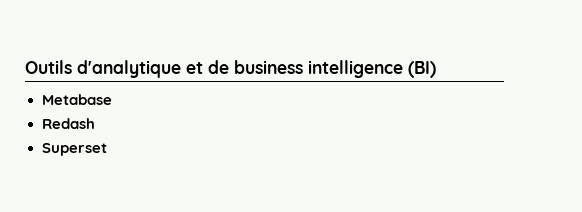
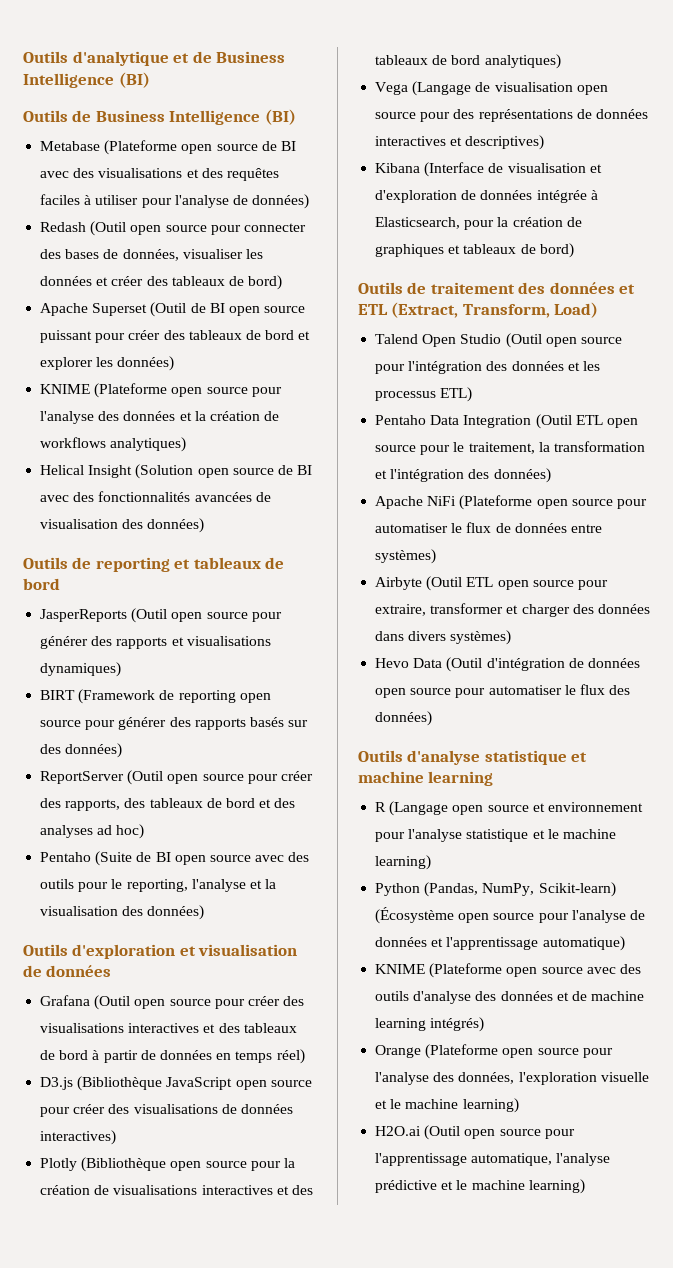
[234,60,436,78] [41,94,112,105] [41,118,95,129] [41,143,107,156] business intelligence (BI) // Metabase // Redash // Superset -> [216,51,286,63] [23,72,150,88] [23,109,296,125] [40,140,296,155] [40,168,279,181] [40,194,310,209] [40,221,306,236] [40,249,263,261] [40,275,283,290] [40,302,306,317] [40,330,311,343] [40,356,175,371] [40,383,282,398] [40,411,280,424] [40,437,187,452] [40,464,313,479] [40,491,271,502] [40,518,205,533] [23,557,285,572] [23,578,60,590] [40,608,282,623] [40,636,271,649] [40,662,122,677] [40,689,271,704] [40,717,309,730] [40,743,123,758] [40,770,313,785] [40,798,296,811] [40,824,145,839] [40,851,310,866] [40,879,277,892] [40,905,205,920] [23,944,298,959] [23,965,112,977] [40,995,305,1010] [40,1023,297,1033] [40,1049,305,1064] [40,1076,312,1091] [40,1104,293,1117] [40,1130,117,1145] [40,1157,295,1172] [40,1185,313,1195] [375,54,561,69] [375,81,608,96] [375,109,648,122] [375,135,545,150] [375,162,602,177] [375,190,598,203] [375,217,582,230] [375,243,574,258] [358,282,636,294] [358,302,599,318] [375,333,622,348] [375,361,600,374] [375,387,473,402] [375,414,638,429] [375,441,645,455] [375,468,551,483] [375,495,647,510] [375,522,602,533] [375,549,437,564] [375,576,608,591] [375,603,650,617] [375,630,512,645] [375,657,640,672] [375,684,631,698] [375,711,433,726] [358,750,588,765] [358,771,494,786] [375,801,643,816] [375,829,616,842] [375,855,432,870] [375,882,616,897] [375,907,645,924] [375,936,625,951] [375,963,641,978] [375,991,645,1004] [375,1017,485,1032] [375,1044,613,1059] [375,1072,649,1085] [375,1098,519,1113] [375,1125,575,1140] [375,1153,611,1166] [375,1179,585,1194] Business Intelligence (BI) // Outils de Business Intelligence (BI) // Metabase (Plateforme open source de BI avec des visualisations et des requêtes faciles à utiliser pour l'analyse de données) // Redash (Outil open source pour connecter des bases de données, visualiser les données et créer des tableaux de bord) // Apache Superset (Outil de BI open source puissant pour créer des tableaux de bord et explorer les données) // KNIME (Plateforme open source pour l'analyse des données et la création de workflows analytiques) // Helical Insight (Solution open source de BI avec des fonctionnalités avancées de visualisation des données) // Outils de reporting et tableaux de bord // JasperReports (Outil open source pour générer des rapports et visualisations dynamiques) // BIRT (Framework de reporting open source pour générer des rapports basés sur des données) // ReportServer (Outil open source pour créer des rapports, des tableaux de bord et des analyses ad hoc) // Pentaho (Suite de BI open source avec des outils pour le reporting, l'analyse et la visualisation des données) // Outils d'exploration et visualisation de données // Grafana (Outil open source pour créer des visualisations interactives et des tableaux de bord à partir de données en temps réel) // D3.js (Bibliothèque JavaScript open source pour créer des visualisations de données interactives) // Plotly (Bibliothèque open source pour la création de visualisations interactives et des tableaux de bord analytiques) // Vega (Langage de visualisation open source pour des représentations de données interactives et descriptives) // Kibana (Interface de visualisation et d'exploration de données intégrée à Elasticsearch, pour la création de graphiques et tableaux de bord) // Outils de traitement des données et ETL (Extract, Transform, Load) // Talend Open Studio (Outil open source pour l'intégration des données et les processus ETL) // Pentaho Data Integration (Outil ETL open source pour le traitement, la transformation et l'intégration des données) // Apache NiFi (Plateforme open source pour automatiser le flux de données entre systèmes) // Airbyte (Outil ETL open source pour extraire, transformer et charger des données dans divers systèmes) // Hevo Data (Outil d'intégration de données open source pour automatiser le flux des données) // Outils d'analyse statistique et machine learning // R (Langage open source et environnement pour l'analyse statistique et le machine learning) // Python (Pandas, NumPy, Scikit-learn) (Écosystème open source pour l'analyse de données et l'apprentissage automatique) // KNIME (Plateforme open source avec des outils d'analyse des données et de machine learning intégrés) // Orange (Plateforme open source pour l'analyse des données, l'exploration visuelle et le machine learning) // H2O.ai (Outil open source pour l'apprentissage automatique, l'analyse prédictive et le machine learning)

